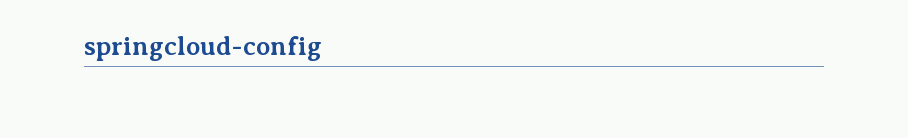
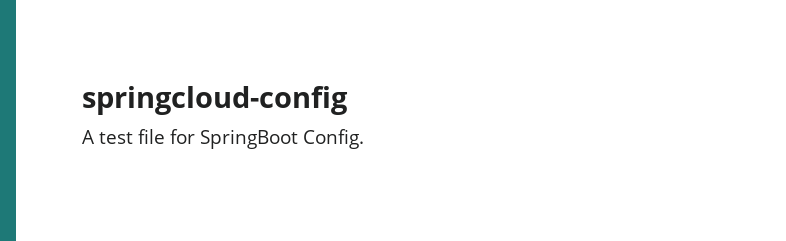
(322, 48) none -> [82,129,364,149] // A test file for SpringBoot Config.

